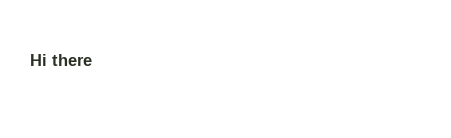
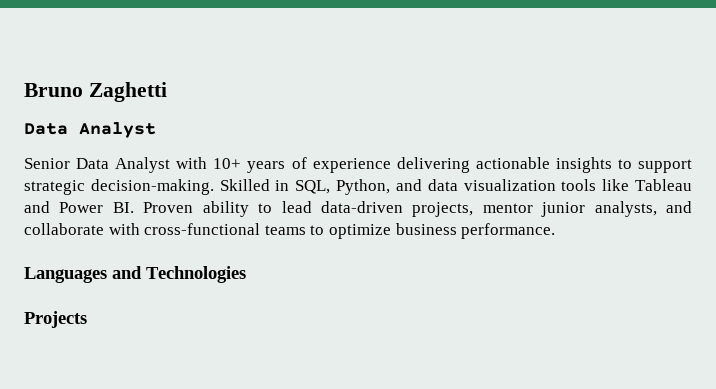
[30,54,92,66] Hi there -> [24,82,167,102] [24,122,156,138] [24,157,693,173] [24,179,693,195] [24,201,692,217] [24,223,556,239] [24,266,246,283] [24,311,87,328] Bruno Zaghetti // Data Analyst // Senior Data Analyst with 10+ years of experience delivering actionable insights to support strategic decision-making. Skilled in SQL, Python, and data visualization tools like Tableau and Power BI. Proven ability to lead data-driven projects, mentor junior analysts, and collaborate with cross-functional teams to optimize business performance. // Languages and Technologies // Projects

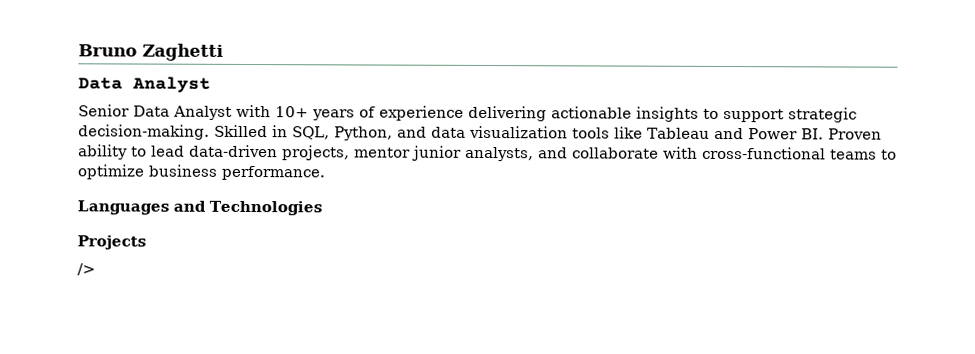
(87, 319) none -> [77,263,96,276] // />

